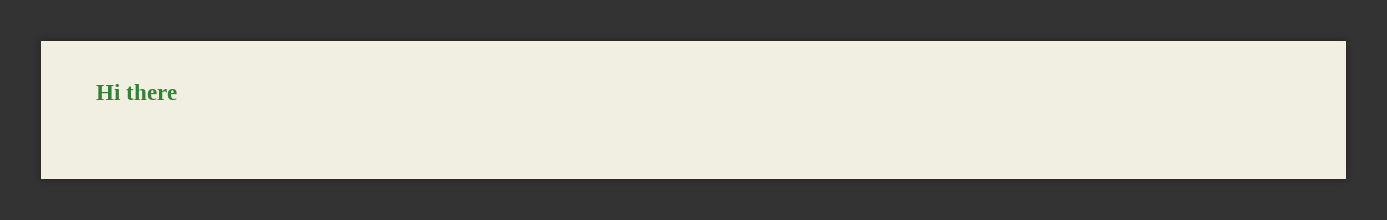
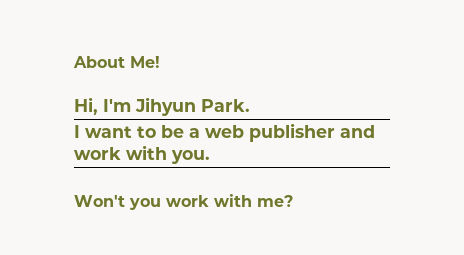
[96,84,178,100] Hi there -> [73,56,160,68] [74,97,250,116] [74,123,375,142] [74,145,210,164] [74,194,293,210] About Me! // Hi, I'm Jihyun Park. // I want to be a web publisher and work with you. // Won't you work with me?

